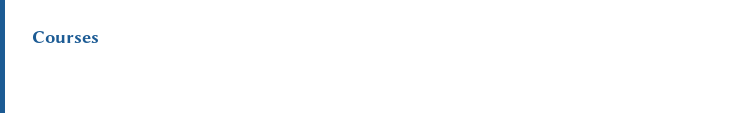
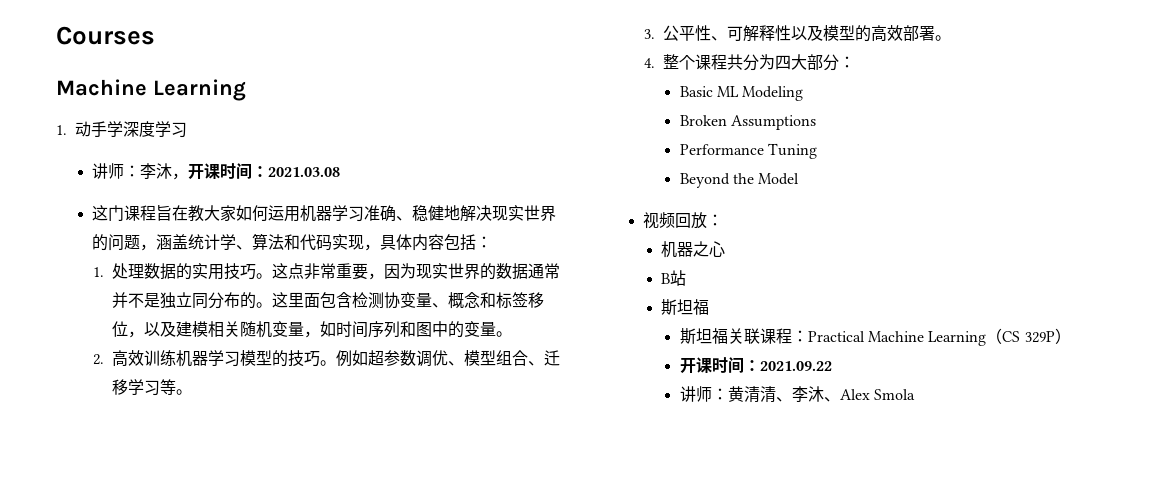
(99, 37) none -> [56,79,246,101] [56,121,187,138] [91,163,340,180] [91,205,556,222] [91,233,492,251] [92,263,560,280] [111,292,544,309] [111,321,512,338] [92,350,560,367] [111,379,192,396] [643,25,951,42] [643,54,855,71] [679,86,804,101] [679,115,816,130] [679,143,817,159] [679,173,800,188] [642,212,723,229] [661,241,726,258] [661,270,687,286] [661,299,710,315] [679,328,1071,346] [679,357,832,374] [679,386,915,403] // Machine Learning // 1.动手学深度学习 // 讲师：李沐，开课时间：2021.03.08 // 这门课程旨在教大家如何运用机器学习准确、稳健地解决现实世界的问题，涵盖统计学、算法和代码实现，具体内容包括： // 1.处理数据的实用技巧。这点非常重要，因为现实世界的数据通常并不是独立同分布的。这里面包含检测协变量、概念和标签移位，以及建模相关随机变量，如时间序列和图中的变量。 // 2.高效训练机器学习模型的技巧。例如超参数调优、模型组合、迁移学习等。 // 3.公平性、可解释性以及模型的高效部署。 // 4.整个课程共分为四大部分： // Basic ML Modeling // Broken Assumptions // Performance Tuning // Beyond the Model // 视频回放： // 机器之心 // B站 // 斯坦福 // 斯坦福关联课程：Practical Machine Learning（CS 329P） // 开课时间：2021.09.22 // 讲师：黄清清、李沐、Alex Smola

